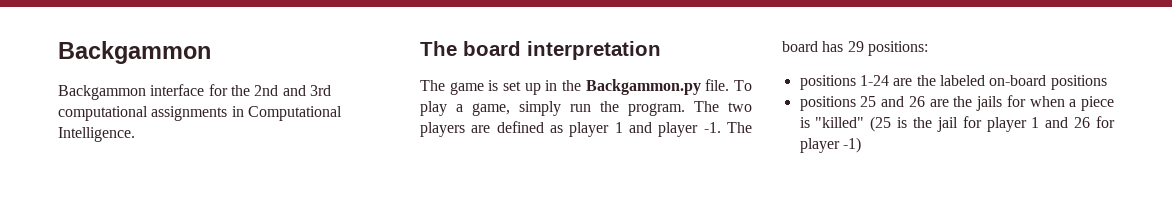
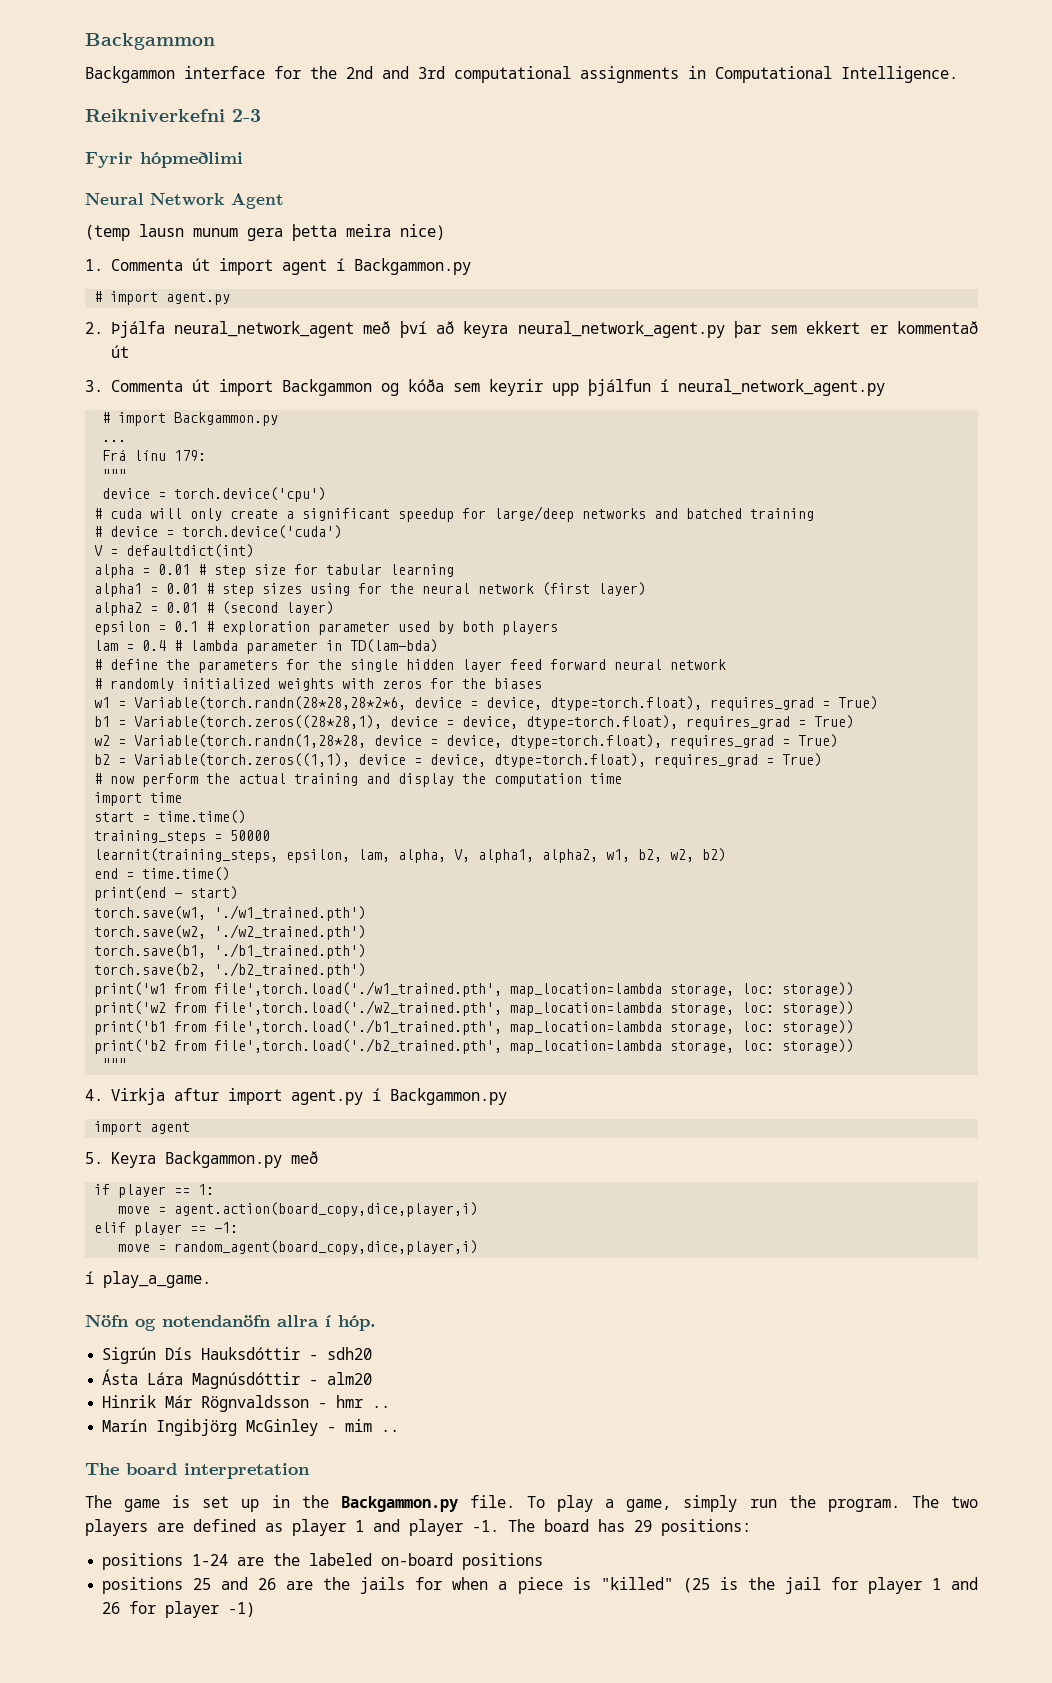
(135, 134) none -> [85,109,261,122] [85,152,243,168] [85,193,284,209] [85,224,445,241] [85,258,471,275] [94,291,231,305] [85,321,978,338] [110,345,129,358] [85,379,885,396] [102,412,279,426] [102,440,127,442] [102,449,207,461] [102,469,127,480] [102,487,327,502] [94,506,815,522] [94,525,343,539] [94,544,255,558] [94,564,455,578] [94,582,647,597] [94,601,335,616] [94,621,559,635] [94,639,439,654] [94,659,727,673] [94,678,543,691] [94,696,879,711] [94,715,855,730] [94,734,839,749] [94,753,823,768] [94,773,623,787] [94,792,183,806] [94,810,247,824] [94,830,271,844] [94,848,727,863] [94,867,231,881] [94,886,239,901] [94,905,367,921] [94,924,367,940] [94,943,367,959] [94,962,367,978] [94,981,855,997] [94,1000,855,1016] [94,1019,855,1035] [94,1038,855,1054] [102,1058,127,1069] [85,1088,507,1105] [94,1121,191,1135] [85,1151,318,1168] [94,1184,215,1198] [118,1202,479,1217] [94,1222,239,1236] [118,1240,479,1255] [85,1271,211,1288] [85,1314,376,1331] [102,1347,373,1364] [102,1369,373,1389] [102,1395,391,1412] [102,1419,400,1436] // Reikniverkefni 2-3 // Fyrir hópmeðlimi // Neural Network Agent // (temp lausn munum gera þetta meira nice) // 1. Commenta út import agent í Backgammon.py // # import agent.py // 2. Þjálfa neural_network_agent með því að keyra neural_network_agent.py þar sem ekkert er kommentað út // 3. Commenta út import Backgammon og kóða sem keyrir upp þjálfun í neural_network_agent.py // # import Backgammon.py // ... // Frá línu 179: // """ // device = torch.device('cpu') // # cuda will only create a significant speedup for large/deep networks and batched training // # device = torch.device('cuda') // V = defaultdict(int) // alpha = 0.01 # step size for tabular learning // alpha1 = 0.01 # step sizes using for the neural network (first layer) // alpha2 = 0.01 # (second layer) // epsilon = 0.1 # exploration parameter used by both players // lam = 0.4 # lambda parameter in TD(lam-bda) // # define the parameters for the single hidden layer feed forward neural network // # randomly initialized weights with zeros for the biases // w1 = Variable(torch.randn(28*28,28*2*6, device = device, dtype=torch.float), requires_grad = True) // b1 = Variable(torch.zeros((28*28,1), device = device, dtype=torch.float), requires_grad = True) // w2 = Variable(torch.randn(1,28*28, device = device, dtype=torch.float), requires_grad = True) // b2 = Variable(torch.zeros((1,1), device = device, dtype=torch.float), requires_grad = True) // # now perform the actual training and display the computation time // import time // start = time.time() // training_steps = 50000 // learnit(training_steps, epsilon, lam, alpha, V, alpha1, alpha2, w1, b2, w2, b2) // end = time.time() // print(end - start) // torch.save(w1, './w1_trained.pth') // torch.save(w2, './w2_trained.pth') // torch.save(b1, './b1_trained.pth') // torch.save(b2, './b2_trained.pth') // print('w1 from file',torch.load('./w1_trained.pth', map_location=lambda storage, loc: storage)) // print('w2 from file',torch.load('./w2_trained.pth', map_location=lambda storage, loc: storage)) // print('b1 from file',torch.load('./b1_trained.pth', map_location=lambda storage, loc: storage)) // print('b2 from file',torch.load('./b2_trained.pth', map_location=lambda storage, loc: storage)) // """ // 4. Virkja aftur import agent.py í Backgammon.py // import agent // 5. Keyra Backgammon.py með // if player == 1: // move = agent.action(board_copy,dice,player,i) // elif player == -1: // move = random_agent(board_copy,dice,player,i) // í play_a_game. // Nöfn og notendanöfn allra í hóp. // Sigrún Dís Hauksdóttir - sdh20 // Ásta Lára Magnúsdóttir - alm20 // Hinrik Már Rögnvaldsson - hmr .. // Marín Ingibjörg McGinley - mim ..

